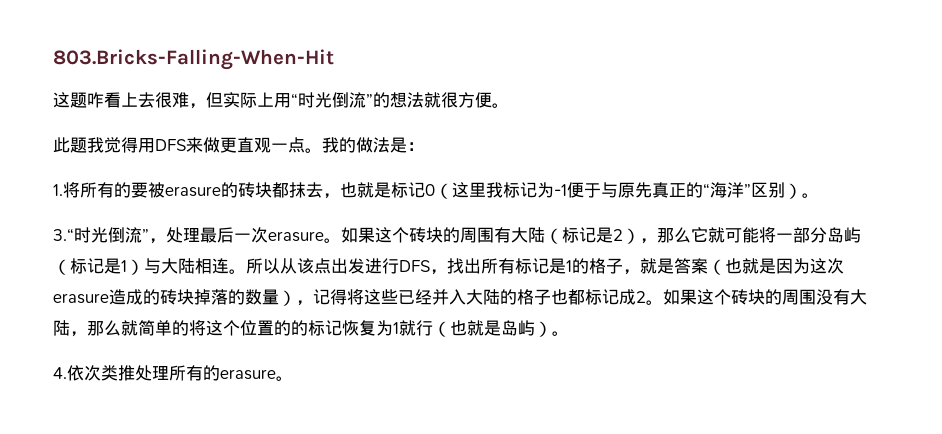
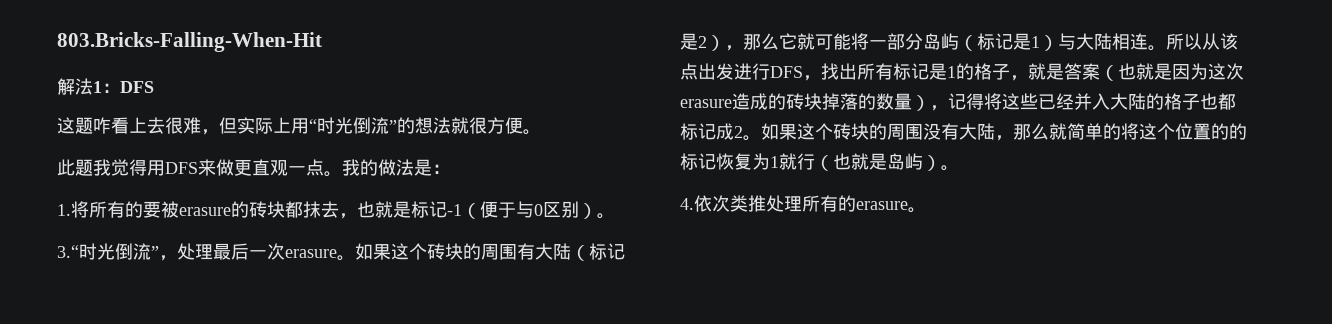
(334, 59) none -> [57,78,154,95] // 解法1：DFS
[425,182,751,199] 0（这里我标记为-1便于与原先真正的“海洋” -> [447,201,543,219] -1（便于与0

